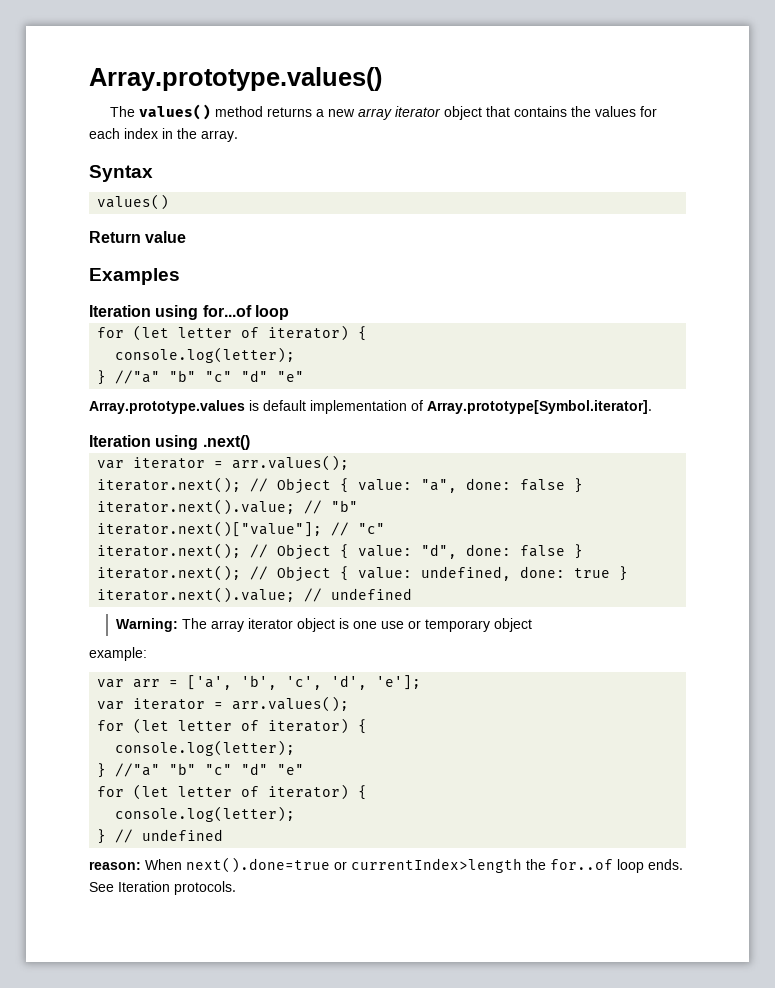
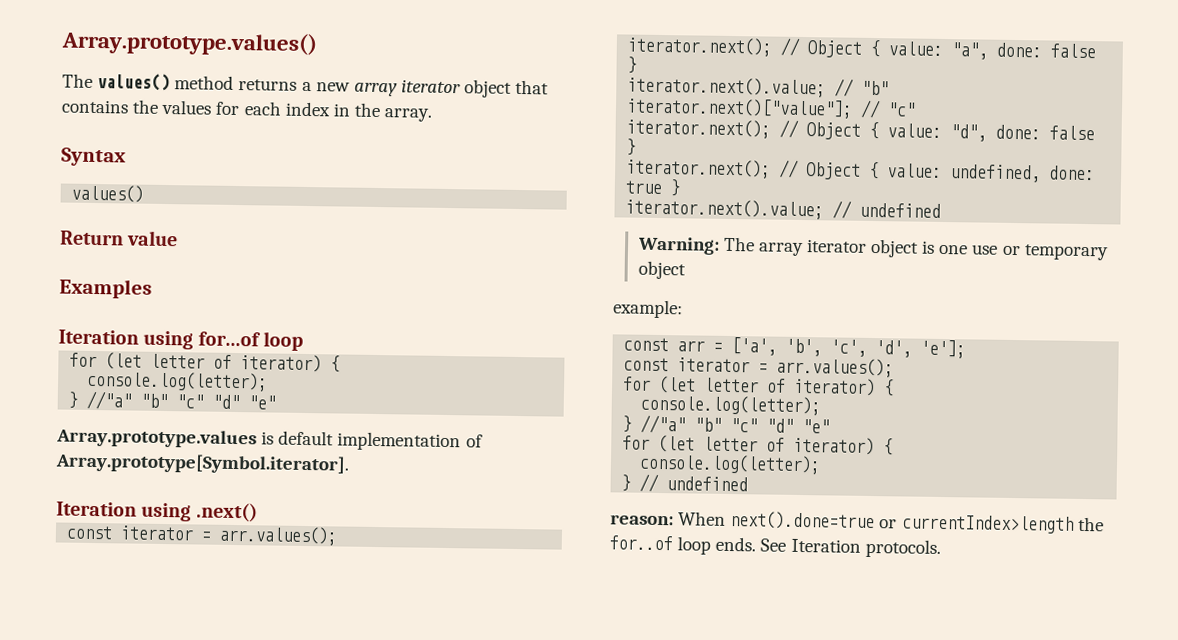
[97,460,125,469] var -> [66,525,114,540] const
[97,679,125,688] var -> [623,337,670,352] const
[97,701,125,710] var -> [623,357,670,372] const

